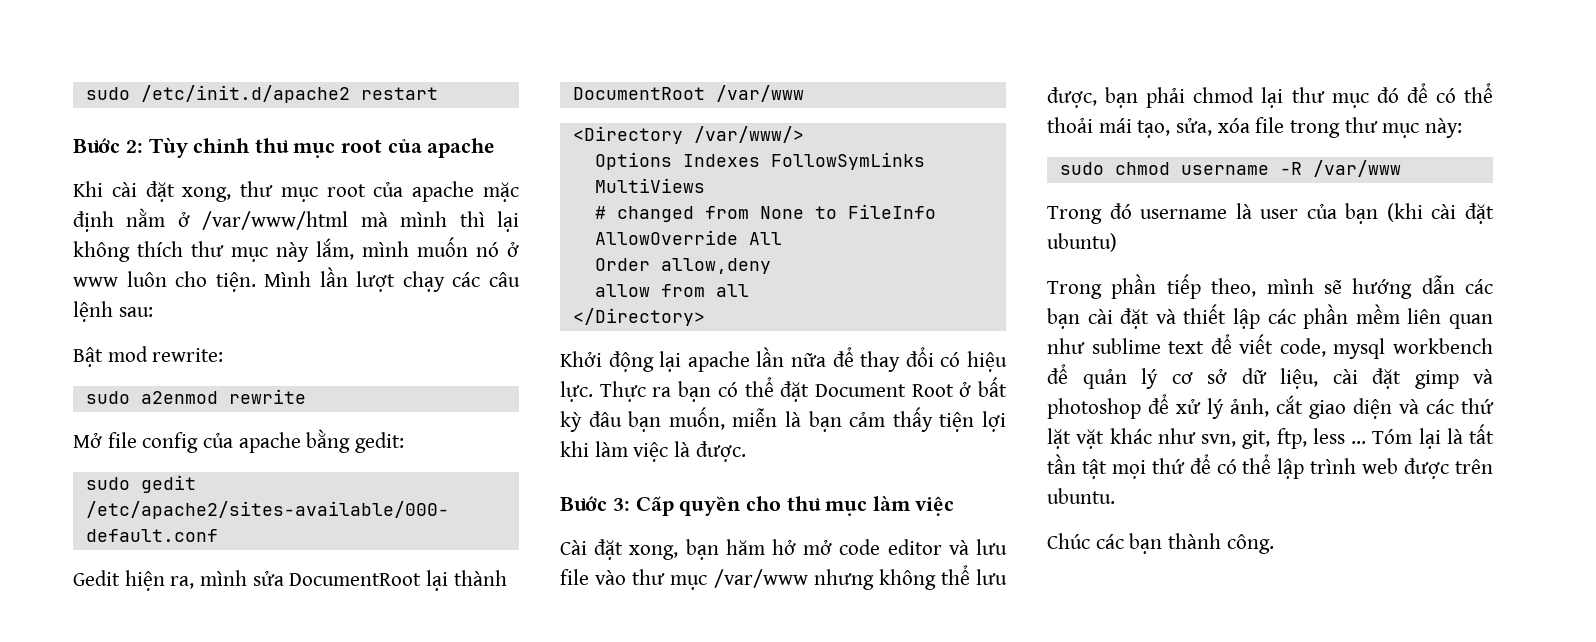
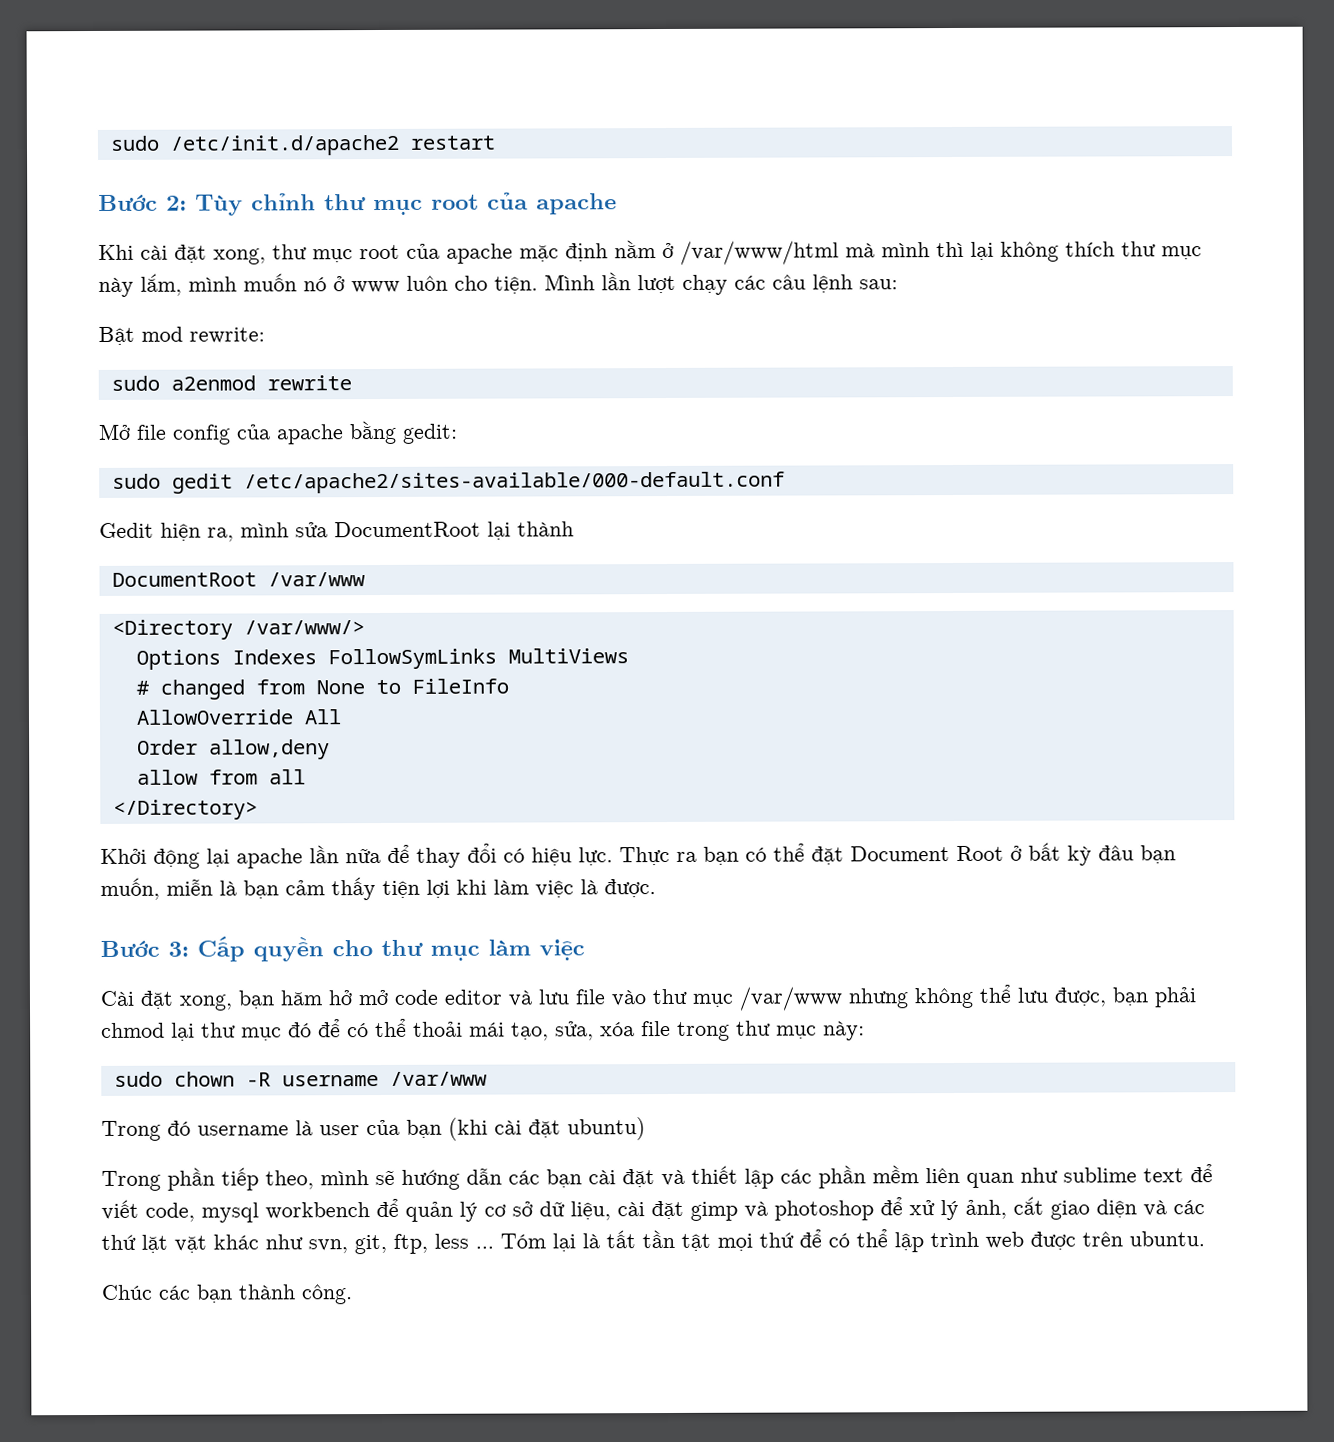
[1114,162,1302,175] chmod username -R -> [173,1071,379,1087] chown -R username

